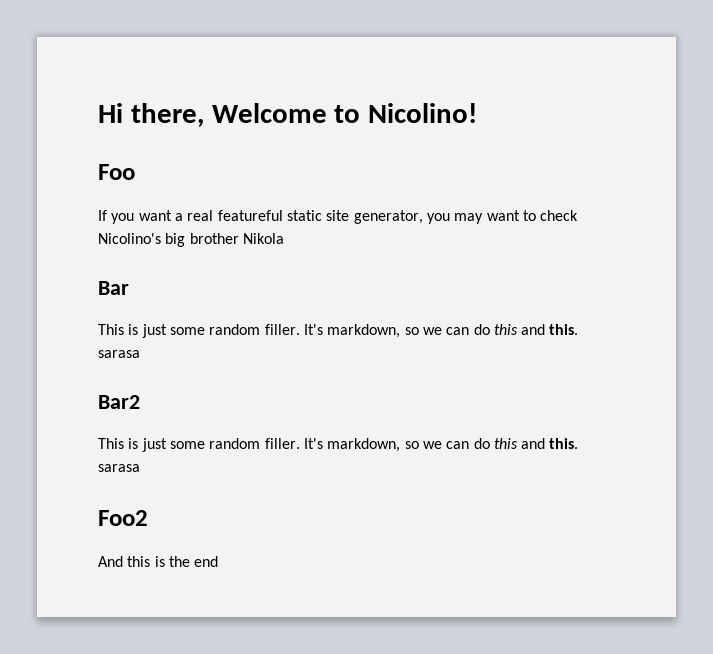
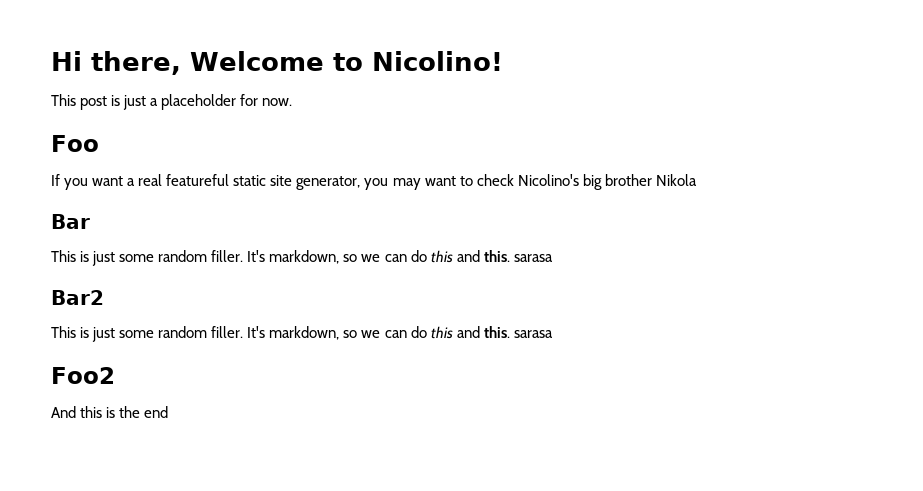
(478, 113) none -> [51,94,293,110] // This post is just a placeholder for now.

